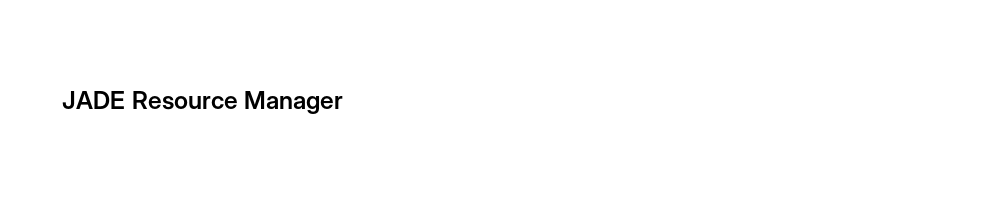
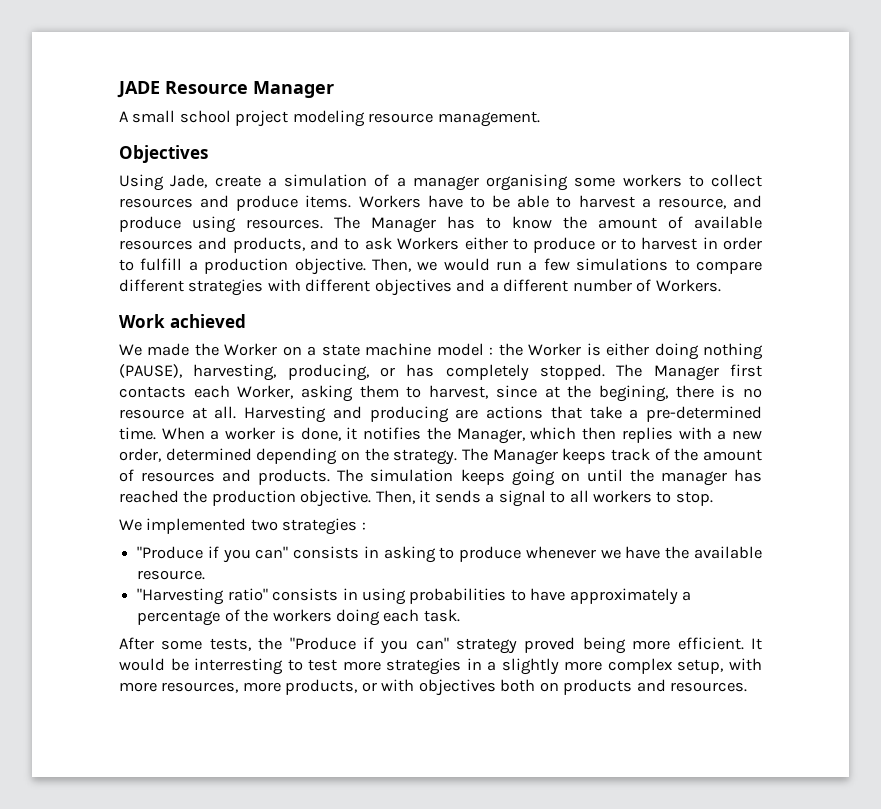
(344, 102) none -> [119,110,540,127] [119,145,208,163] [119,174,762,191] [119,195,762,211] [119,216,762,233] [119,237,762,253] [119,258,763,275] [119,279,721,296] [119,314,246,328] [119,343,764,360] [119,364,762,381] [119,385,763,402] [119,406,763,423] [119,427,763,444] [119,448,762,465] [119,469,762,486] [119,490,713,507] [119,518,366,535] [137,546,762,563] [137,570,206,580] [137,588,692,605] [137,609,460,626] [119,637,763,654] [119,658,763,675] [119,679,748,696] // A small school project modeling resource management. // Objectives // Using Jade, create a simulation of a manager organising some workers to collect resources and produce items. Workers have to be able to harvest a resource, and produce using resources. The Manager has to know the amount of available resources and products, and to ask Workers either to produce or to harvest in order to fulfill a production objective. Then, we would run a few simulations to compare different strategies with different objectives and a different number of Workers. // Work achieved // We made the Worker on a state machine model : the Worker is either doing nothing (PAUSE), harvesting, producing, or has completely stopped. The Manager first contacts each Worker, asking them to harvest, since at the begining, there is no resource at all. Harvesting and producing are actions that take a pre-determined time. When a worker is done, it notifies the Manager, which then replies with a new order, determined depending on the strategy. The Manager keeps track of the amount of resources and products. The simulation keeps going on until the manager has reached the production objective. Then, it sends a signal to all workers to stop. // We implemented two strategies : // "Produce if you can" consists in asking to produce whenever we have the available resource. // "Harvesting ratio" consists in using probabilities to have approximately a percentage of the workers doing each task. // After some tests, the "Produce if you can" strategy proved being more efficient. It would be interresting to test more strategies in a slightly more complex setup, with more resources, more products, or with objectives both on products and resources.

